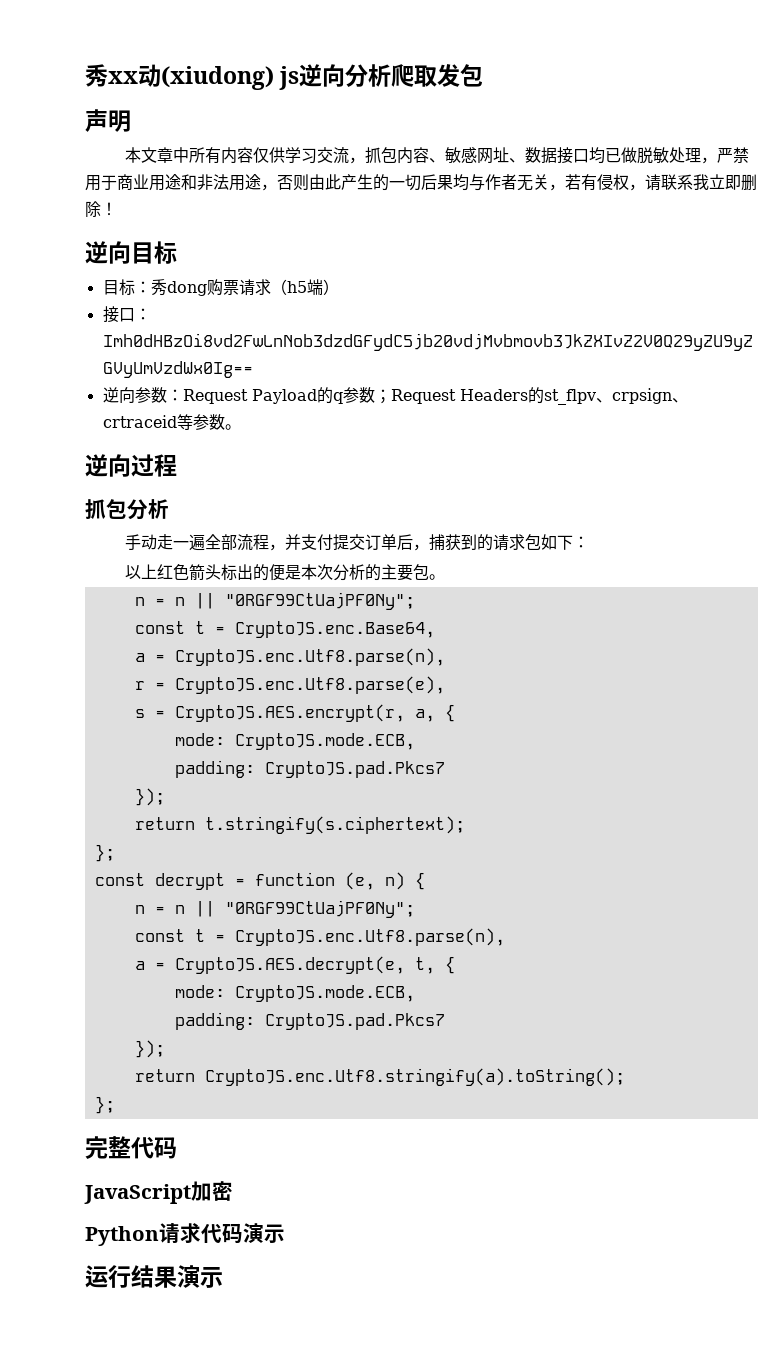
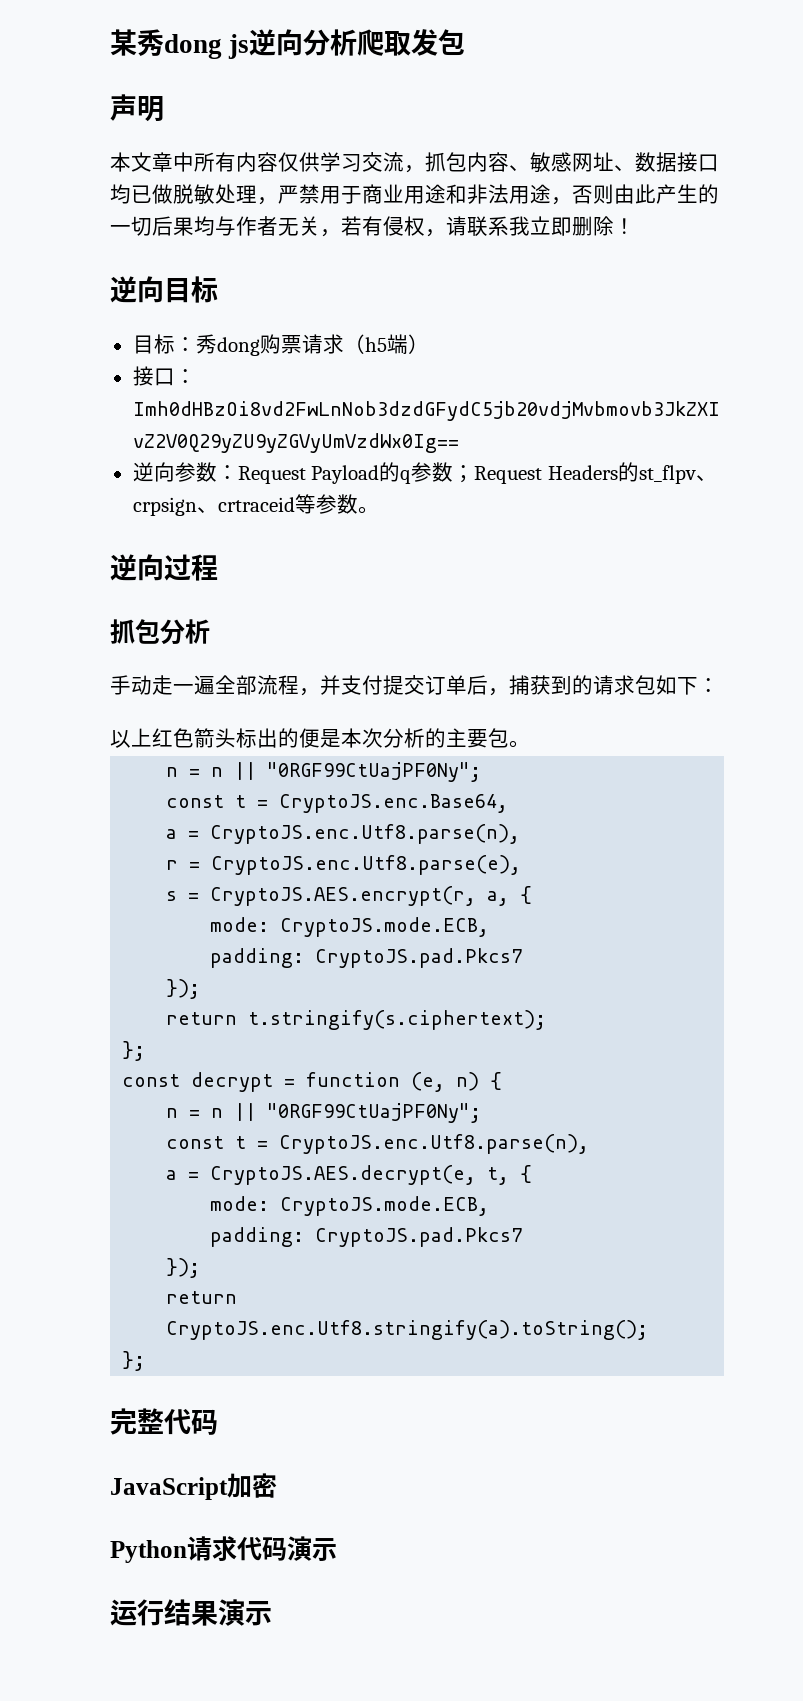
[85,64,274,90] 秀xx动(xiudong) -> [110,29,222,59] 某秀dong

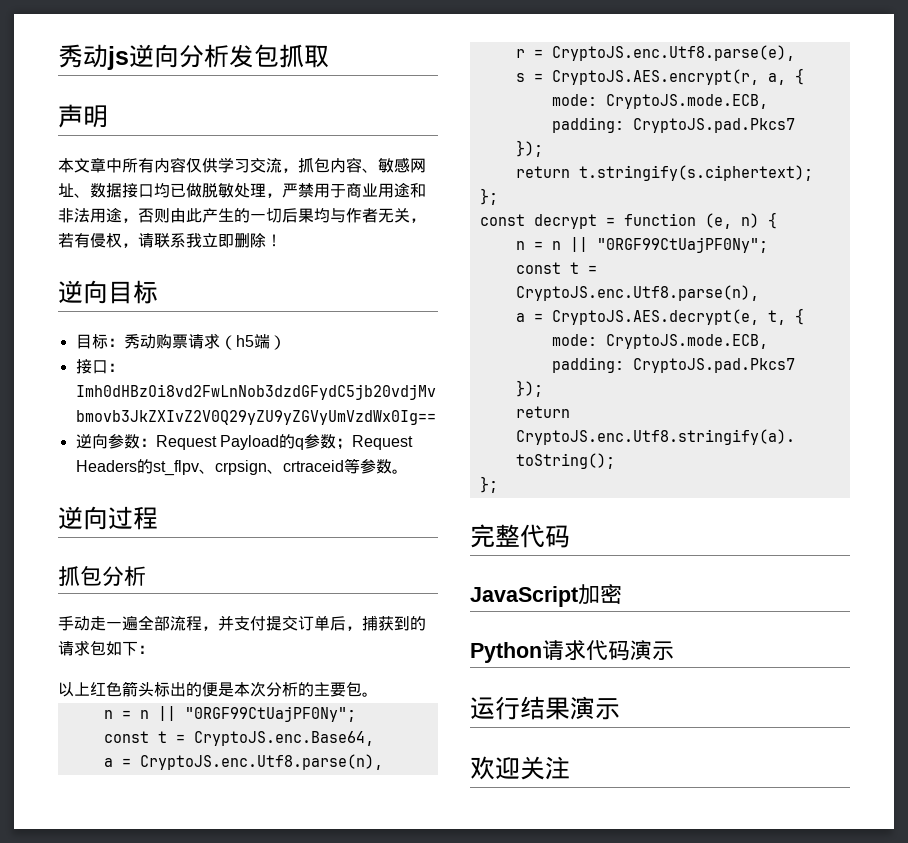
[110,29,222,59] 某秀dong -> [58,44,108,68] 秀动
[357,29,412,56] 爬取 -> (229, 56) none
(466, 42) none -> [279,44,329,68] 抓取
[216,337,260,356] dong -> [139,334,156,349] 动
(272, 1613) none -> [470,756,570,780] // 欢迎关注

